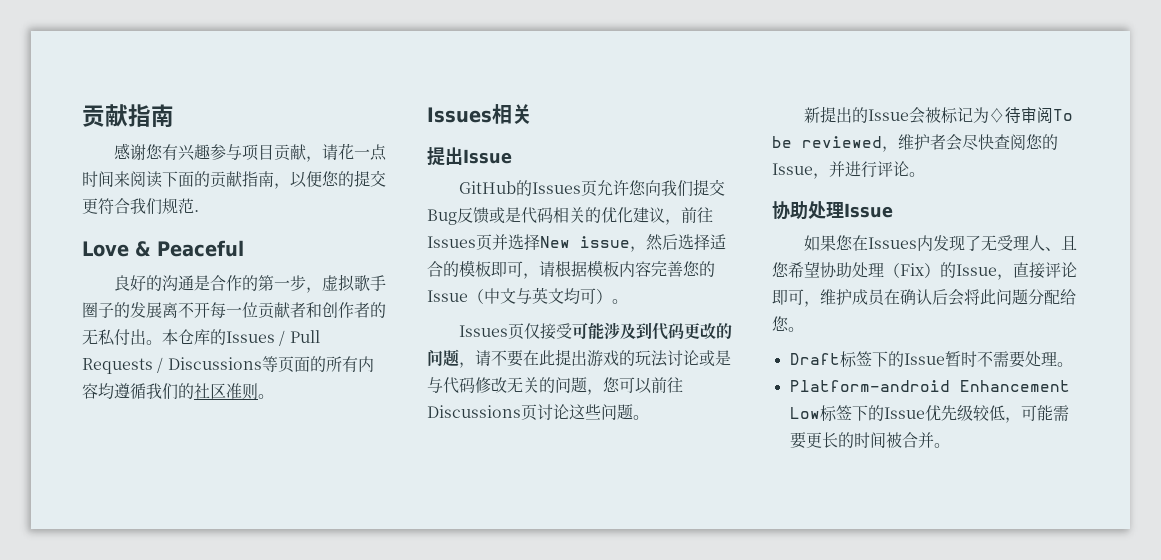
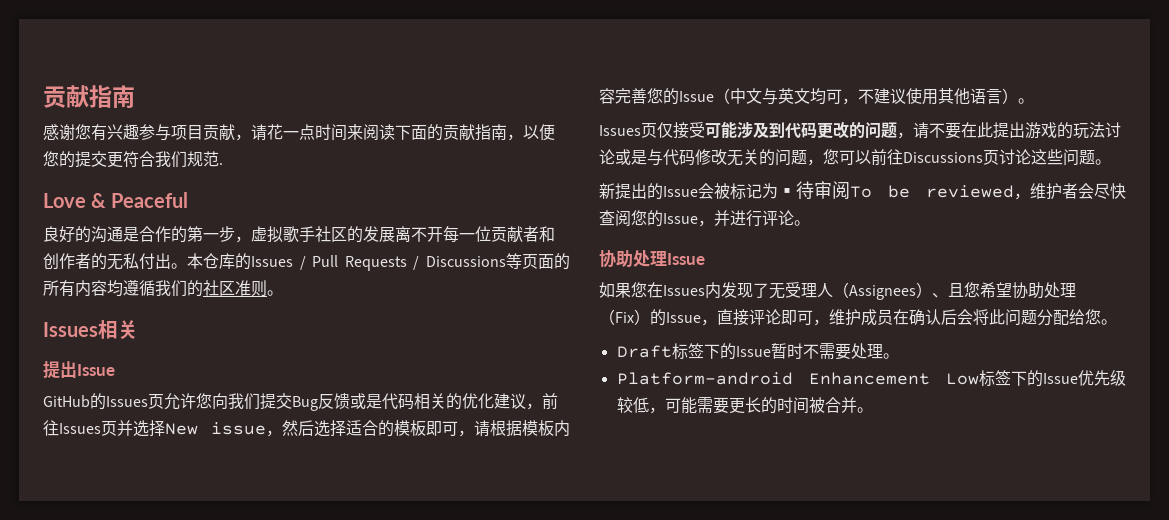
[82,302,114,318] 圈子 -> [315,226,347,242] 社区
(596, 296) none -> [842,88,1002,105] ，不建议使用其他语言
[988,108,1005,123] ♢ -> [778,188,796,197] ▪
(1045, 243) none -> [833,282,932,300] （Assignees）

